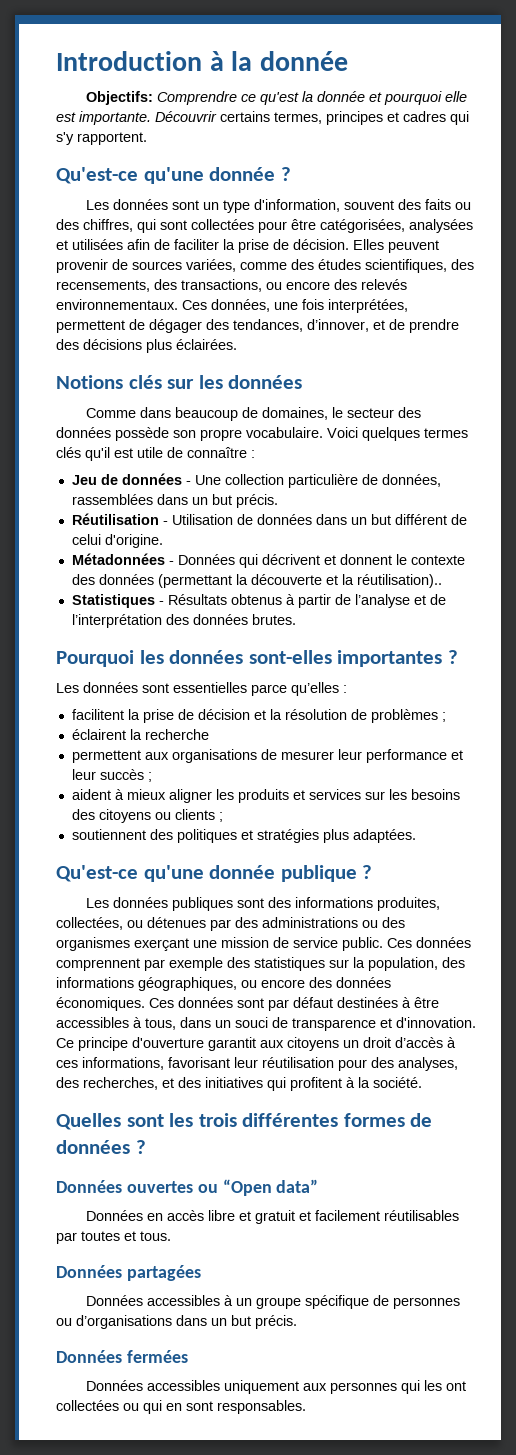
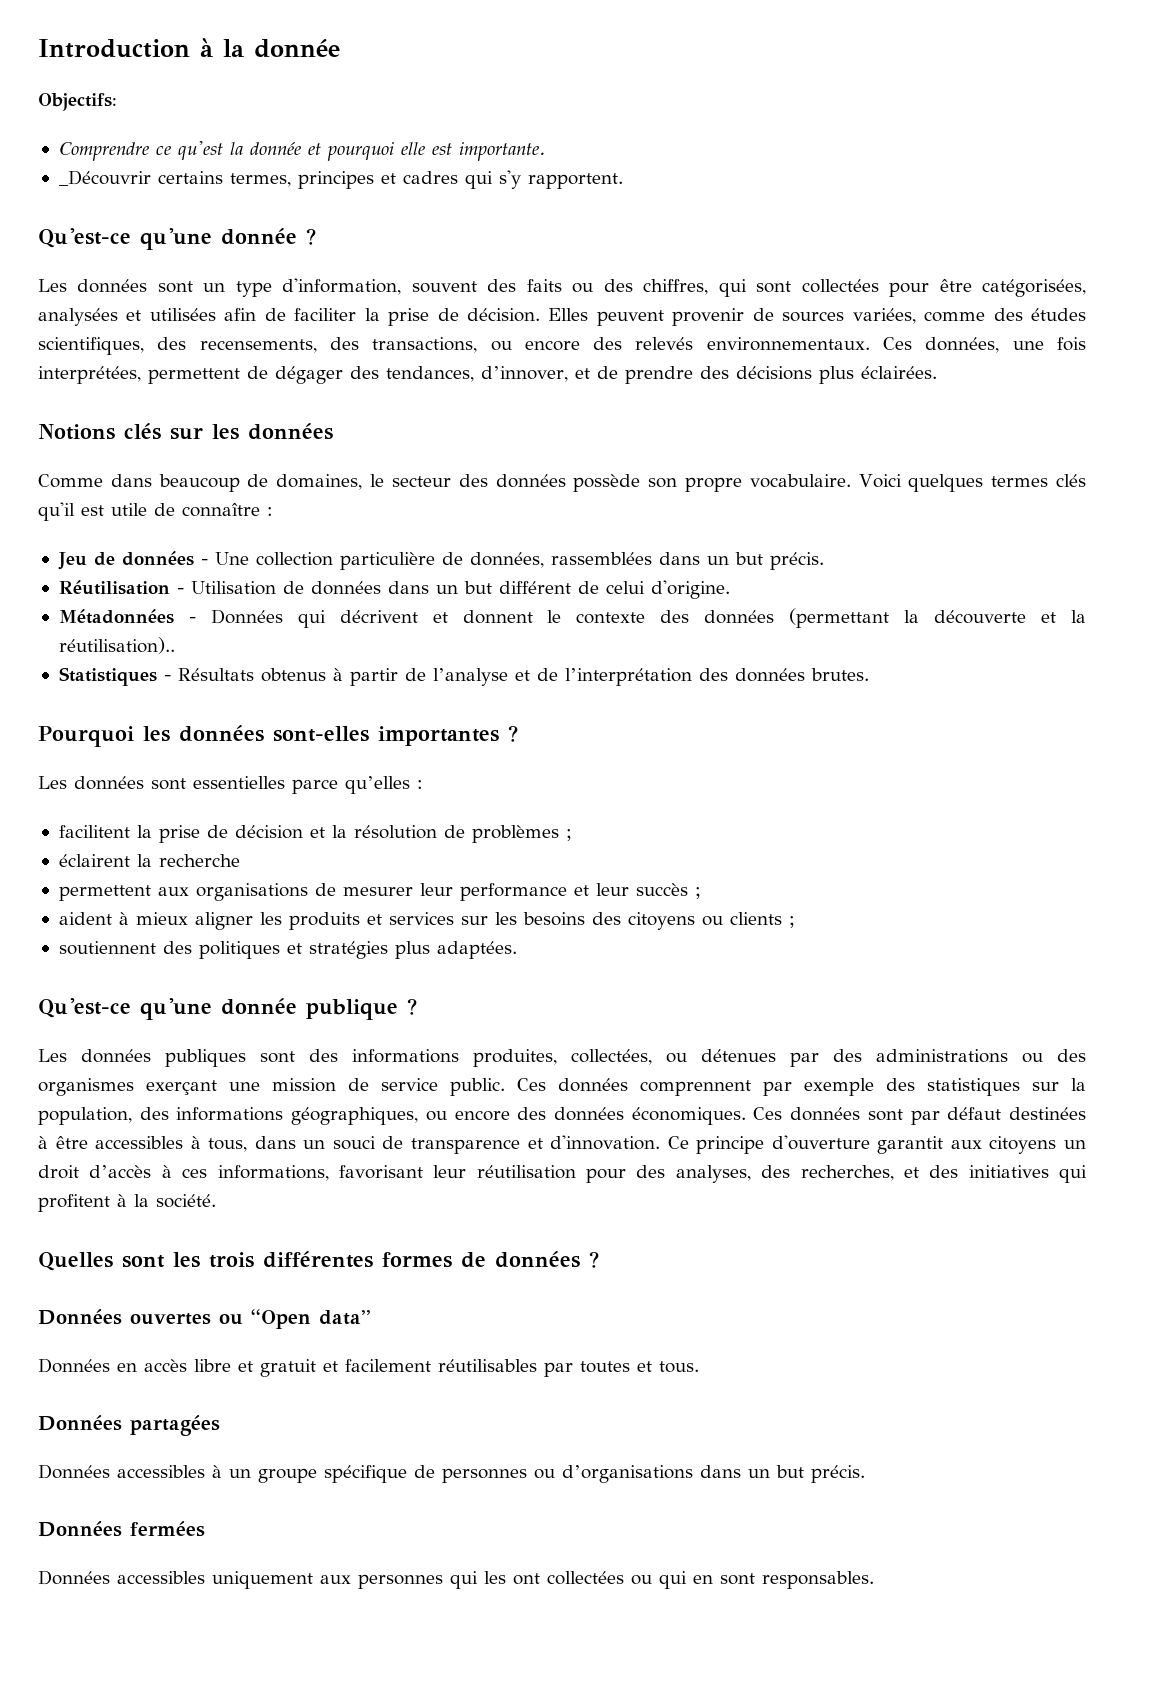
(153, 98) none -> (117, 102) //
[155,111,217,122] Découvrir -> [58,170,151,186] // _Découvrir

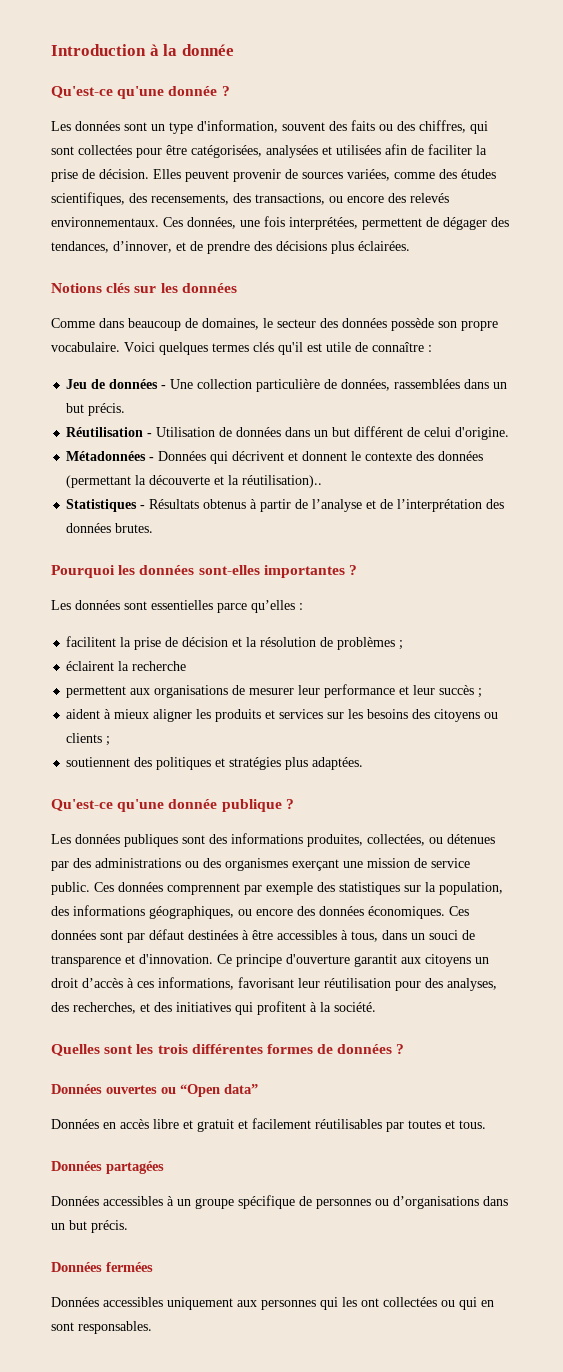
[38,93,117,111] [58,141,546,161] [58,170,623,189] // Objectifs: // Comprendre ce qu'est la donnée et pourquoi elle est importante. // _Découvrir certains termes, principes et cadres qui s'y rapportent. -> (234, 50) none

